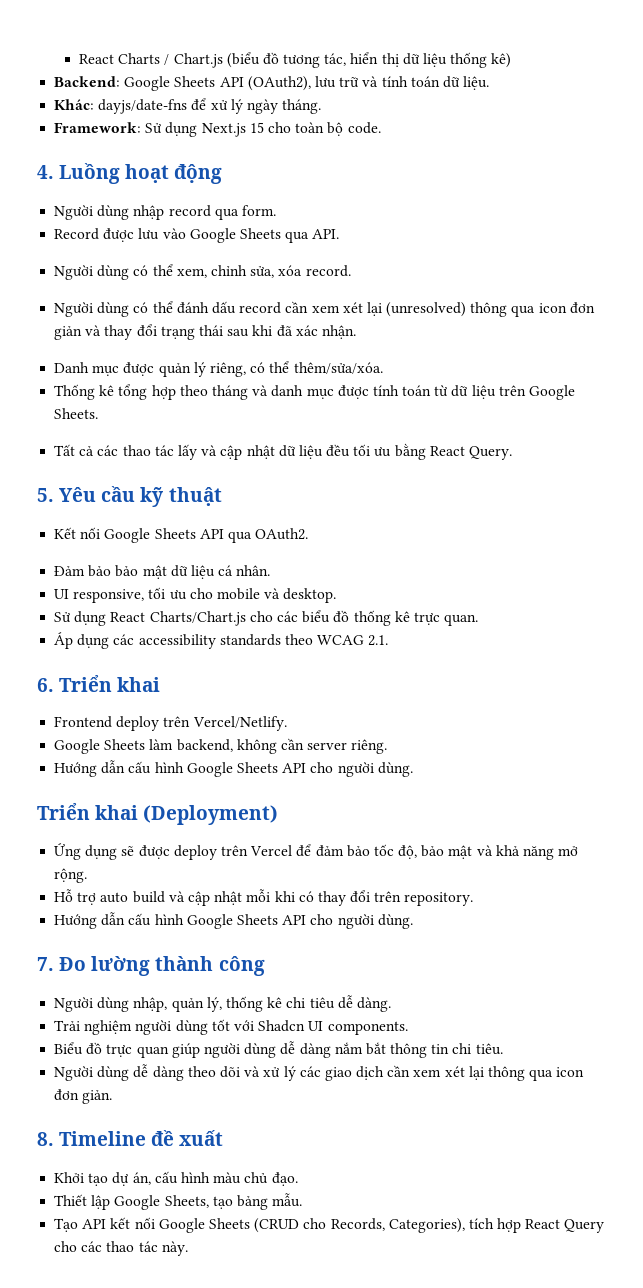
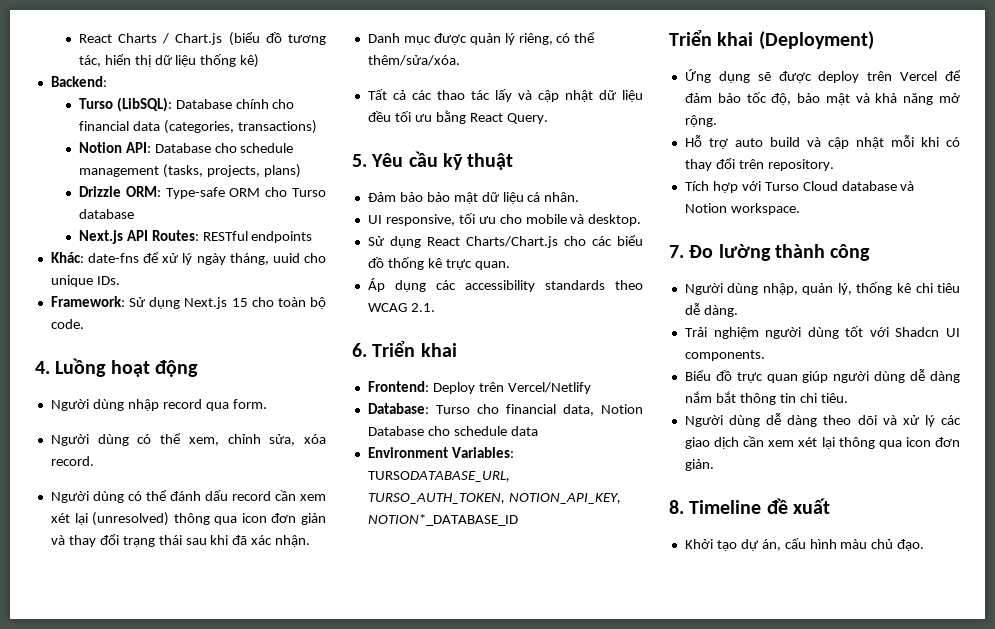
[124,76,490,91] Google Sheets API (OAuth2), lưu trữ và tính toán dữ liệu. -> [78,97,295,112] [78,120,317,134] [78,142,294,153] [78,164,301,178] [78,186,326,199] [78,209,134,219] [78,230,313,244] // Turso (LibSQL): Database chính cho financial data (categories, transactions) // Notion API: Database cho schedule management (tasks, projects, plans) // Drizzle ORM: Type-safe ORM cho Turso database // Next.js API Routes: RESTful endpoints
[98,99,188,114] dayjs/date-fns -> [88,253,140,263] date-fns
[282,99,322,114] tháng. -> [229,253,326,265] [50,275,120,287] tháng, uuid cho unique IDs.
[54,228,340,243] // Record được lưu vào Google Sheets qua API. -> (267, 404) none
[54,384,576,400] [54,408,99,419] // Thống kê tổng hợp theo tháng và danh mục được tính toán từ dữ liệu trên Google Sheets. -> (460, 60) none
[54,527,309,543] // Kết nối Google Sheets API qua OAuth2. -> (514, 161) none
[54,716,287,731] [54,738,388,754] [54,760,413,777] Frontend deploy trên Vercel/Netlify. // Google Sheets làm backend, không cần server riêng. // Hướng dẫn cấu hình Google Sheets API cho người dùng. -> [367,381,591,394] [367,403,643,416] [367,426,538,436] [367,447,514,458] [367,471,510,482] [367,493,621,504] [367,514,518,526] Frontend: Deploy trên Vercel/Netlify // Database: Turso cho financial data, Notion Database cho schedule data // Environment Variables: TURSODATABASE_URL, TURSO_AUTH_TOKEN, NOTION_API_KEY, NOTION*_DATABASE_ID
[54,912,413,929] Hướng dẫn cấu hình Google Sheets API cho người dùng. -> [684,181,915,193] [684,203,800,215] Tích hợp với Turso Cloud database và Notion workspace.
[54,1193,303,1210] [54,1217,605,1233] [54,1241,188,1256] // Thiết lập Google Sheets, tạo bảng mẫu. // Tạo API kết nối Google Sheets (CRUD cho Records, Categories), tích hợp React Query cho các thao tác này. -> (925, 545) none

